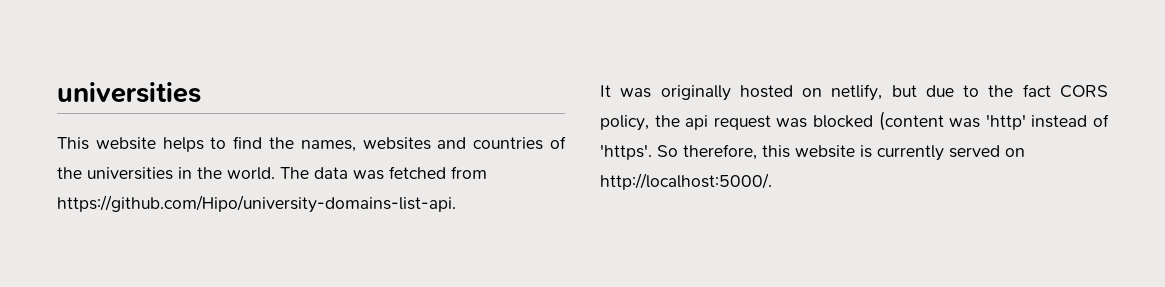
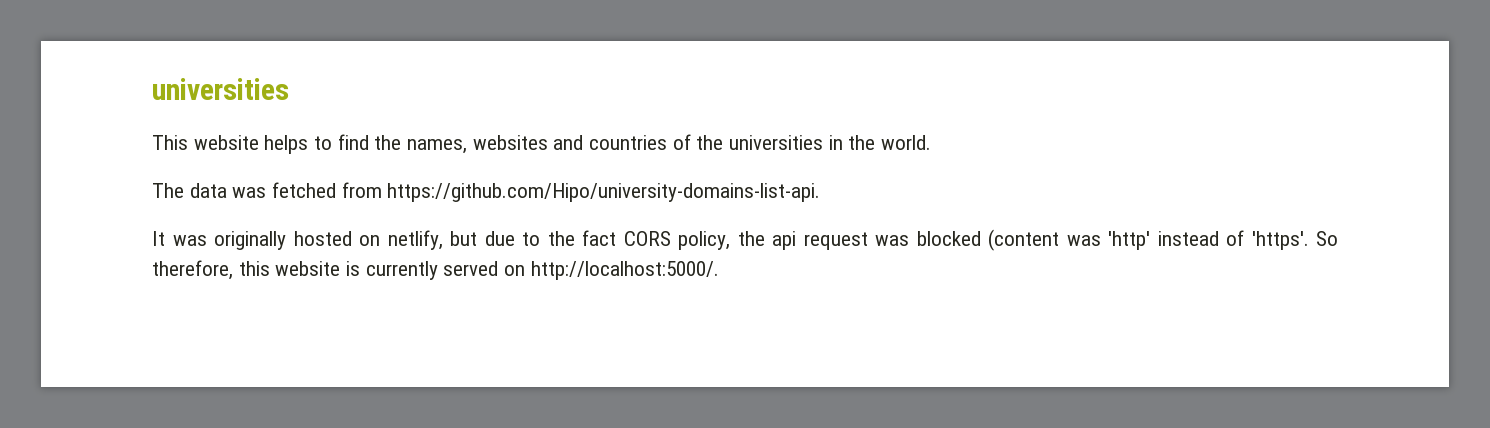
(275, 173) none -> (932, 142) //

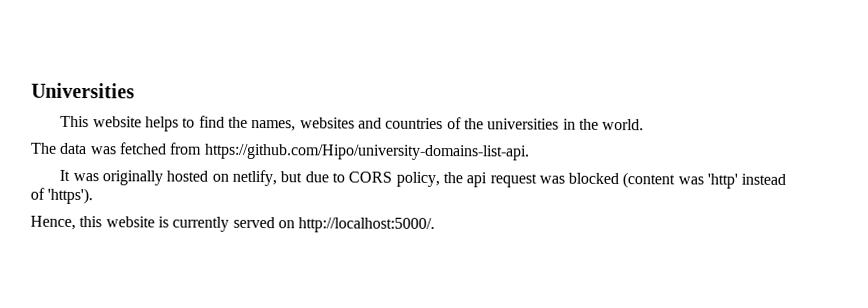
[152,78,289,100] universities -> [31,82,135,99] Universities
[547,230,616,246] the fact -> (345, 177) none
[1251,231,1338,250] [152,260,233,280] 'https'. So therefore, -> [47,187,94,205] [30,215,76,230] 'https'). // Hence,

